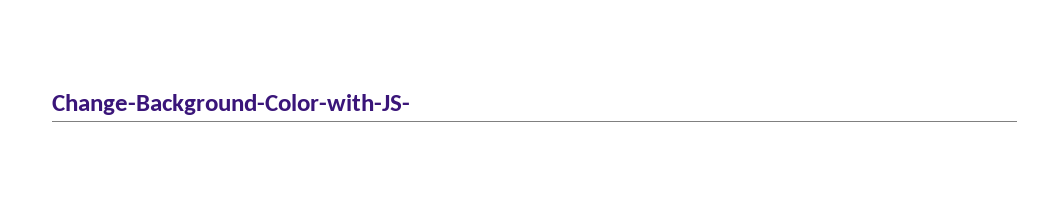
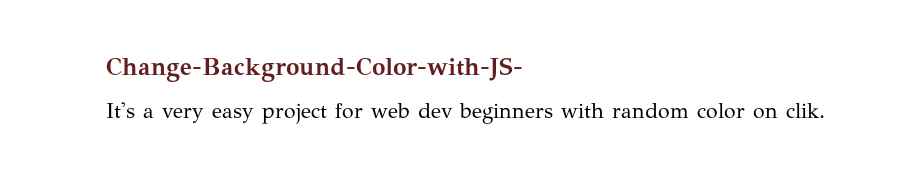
(410, 104) none -> [106,102,825,124] // It's a very easy project for web dev beginners with random color on clik.

